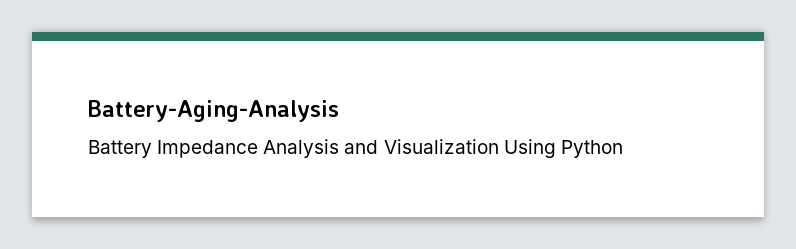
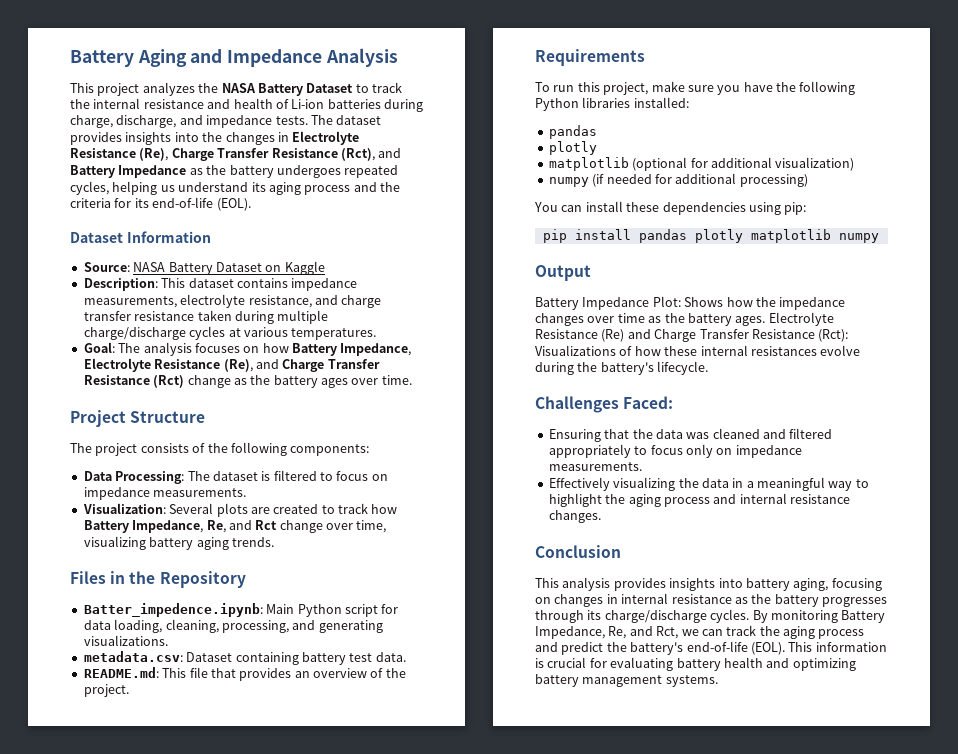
[88,100,339,122] [88,139,623,158] Battery-Aging-Analysis // Battery Impedance Analysis and Visualization Using Python -> [70,48,398,67] [70,82,402,96] [70,98,423,112] [70,115,382,128] [70,131,360,145] [70,148,402,161] [70,165,399,178] [70,181,400,195] [70,197,251,211] [70,231,211,243] [83,261,325,275] [83,278,358,291] [83,294,382,308] [83,310,329,324] [83,326,377,340] [83,342,412,356] [83,358,380,372] [83,375,412,388] [70,410,206,427] [70,442,370,456] [83,470,388,484] [83,487,247,500] [82,503,398,517] [83,520,387,533] [83,536,274,550] [70,571,246,588] [83,603,399,617] [83,619,383,633] [83,635,168,646] [83,651,406,665] [83,667,406,681] [83,684,129,697] [535,49,645,66] [535,81,856,95] [535,97,689,111] [548,125,597,139] [548,141,597,155] [548,157,855,171] [548,173,808,187] [534,201,807,215] [542,229,879,243] [535,265,591,281] [535,296,846,310] [535,312,834,326] [535,329,849,342] [535,345,861,356] [535,361,709,375] [535,396,674,413] [548,428,833,442] [548,444,802,458] [548,462,642,471] [548,477,869,491] [548,493,850,507] [548,510,601,523] [535,545,621,558] [535,577,882,591] [535,593,887,607] [535,609,886,623] [535,625,865,639] [535,641,887,655] [535,657,856,671] [535,674,718,687] Battery Aging and Impedance Analysis // This project analyzes the NASA Battery Dataset to track the internal resistance and health of Li-ion batteries during charge, discharge, and impedance tests. The dataset provides insights into the changes in Electrolyte Resistance (Re), Charge Transfer Resistance (Rct), and Battery Impedance as the battery undergoes repeated cycles, helping us understand its aging process and the criteria for its end-of-life (EOL). // Dataset Information // Source: NASA Battery Dataset on Kaggle // Description: This dataset contains impedance measurements, electrolyte resistance, and charge transfer resistance taken during multiple charge/discharge cycles at various temperatures. // Goal: The analysis focuses on how Battery Impedance, Electrolyte Resistance (Re), and Charge Transfer Resistance (Rct) change as the battery ages over time. // Project Structure // The project consists of the following components: // Data Processing: The dataset is filtered to focus on impedance measurements. // Visualization: Several plots are created to track how Battery Impedance, Re, and Rct change over time, visualizing battery aging trends. // Files in the Repository // Batter_impedence.ipynb: Main Python script for data loading, cleaning, processing, and generating visualizations. // metadata.csv: Dataset containing battery test data. // README.md: This file that provides an overview of the project. // Requirements // To run this project, make sure you have the following Python libraries installed: // pandas // plotly // matplotlib (optional for additional visualization) // numpy (if needed for additional processing) // You can install these dependencies using pip: // pip install pandas plotly matplotlib numpy // Output // Battery Impedance Plot: Shows how the impedance changes over time as the battery ages. Electrolyte Resistance (Re) and Charge Transfer Resistance (Rct): Visualizations of how these internal resistances evolve during the battery's lifecycle. // Challenges Faced: // Ensuring that the data was cleaned and filtered appropriately to focus only on impedance measurements. // Effectively visualizing the data in a meaningful way to highlight the aging process and internal resistance changes. // Conclusion // This analysis provides insights into battery aging, focusing on changes in internal resistance as the battery progresses through its charge/discharge cycles. By monitoring Battery Impedance, Re, and Rct, we can track the aging process and predict the battery's end-of-life (EOL). This information is crucial for evaluating battery health and optimizing battery management systems.

